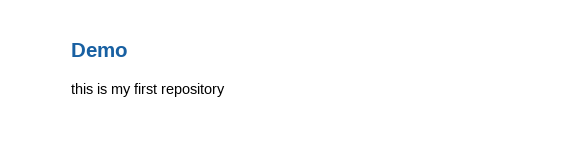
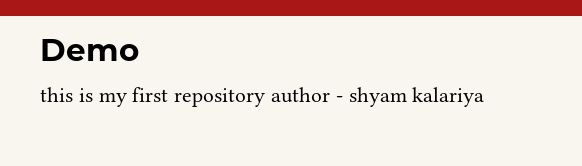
(225, 90) none -> [271,87,485,107] author - shyam kalariya

